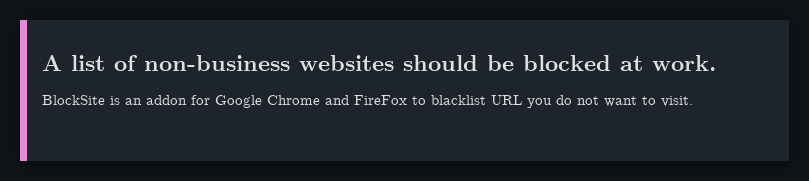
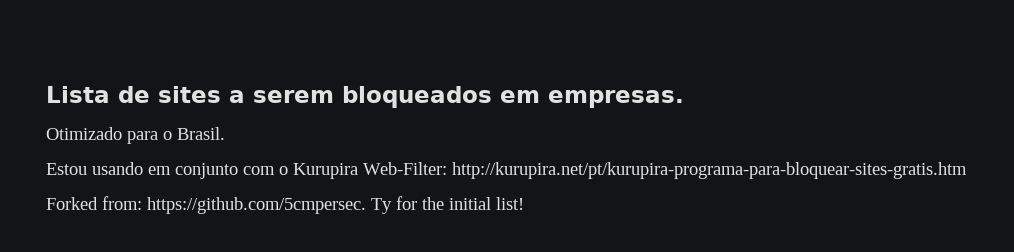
[42,55,716,71] [42,95,693,108] A list of non-business websites should be blocked at work. // BlockSite is an addon for Google Chrome and FireFox to blacklist URL you do not want to visit. -> [46,86,684,108] [46,127,225,144] [46,162,967,179] [46,196,524,214] Lista de sites a serem bloqueados em empresas. // Otimizado para o Brasil. // Estou usando em conjunto com o Kurupira Web-Filter: http://kurupira.net/pt/kurupira-programa-para-bloquear-sites-gratis.htm // Forked from: https://github.com/5cmpersec. Ty for the initial list!

